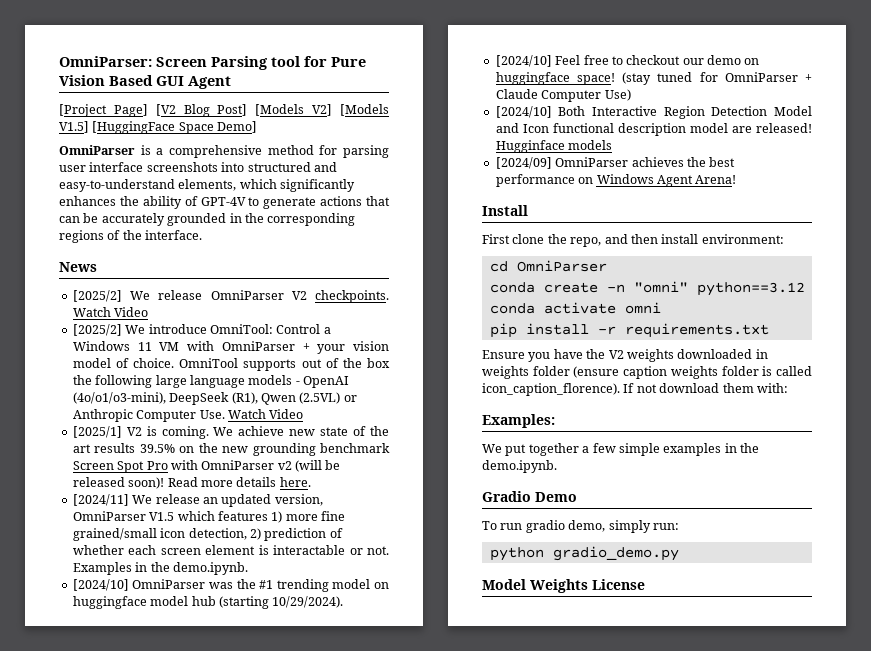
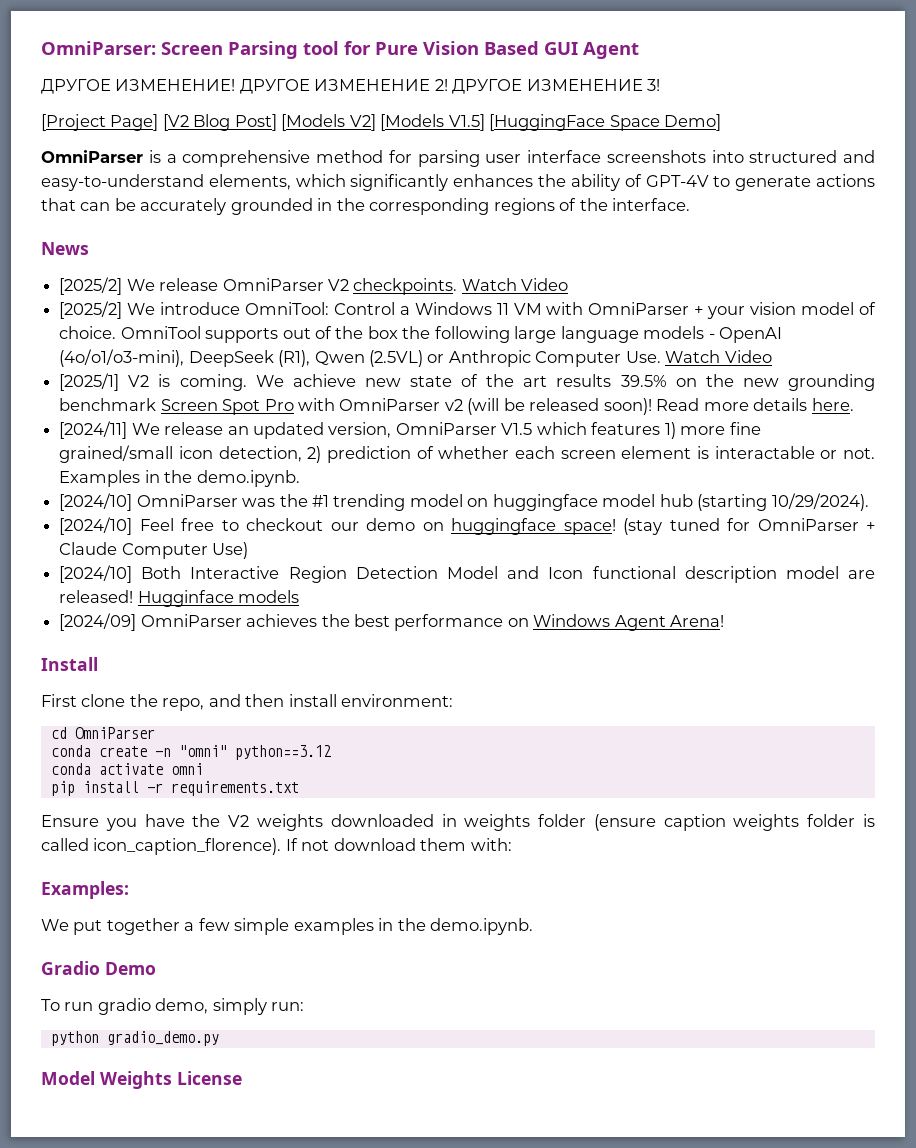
(231, 82) none -> [41,79,661,94] // ДРУГОЕ ИЗМЕНЕНИЕ! ДРУГОЕ ИЗМЕНЕНИЕ 2! ДРУГОЕ ИЗМЕНЕНИЕ 3!

